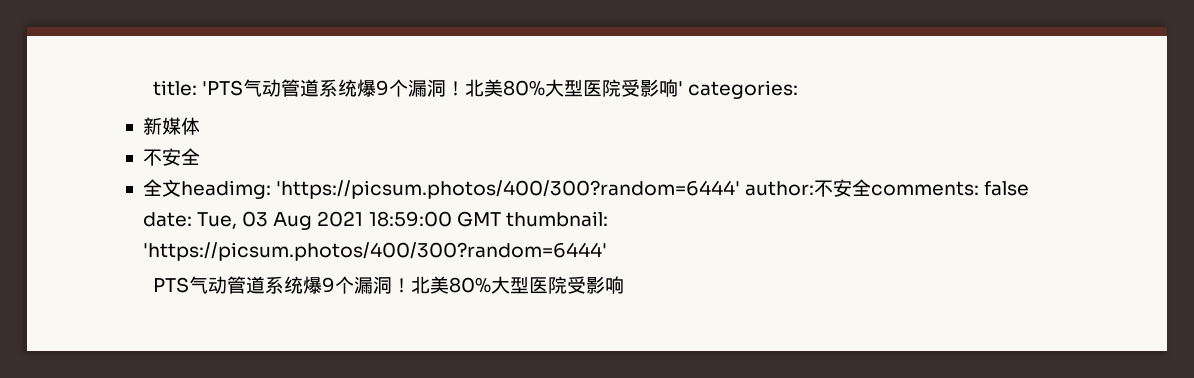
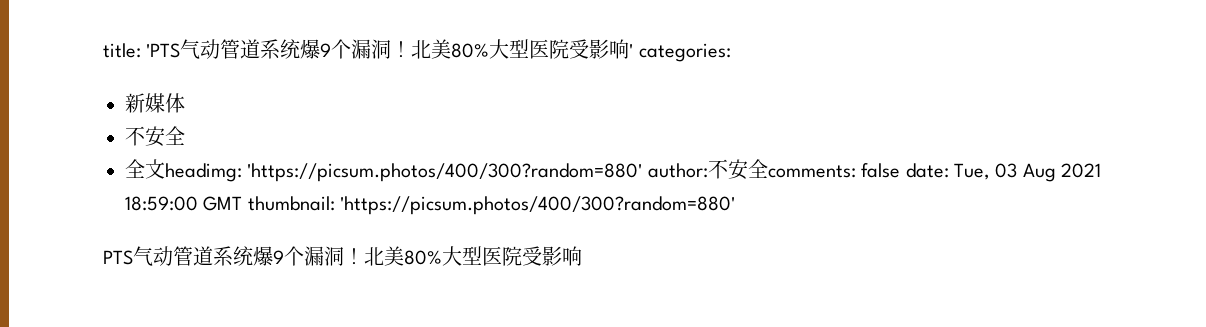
[276,180,741,199] 'https://picsum.photos/400/300?random=6444' -> [247,163,643,182] 'https://picsum.photos/400/300?random=880'
[142,242,607,261] 'https://picsum.photos/400/300?random=6444' -> [340,196,736,215] 'https://picsum.photos/400/300?random=880'

